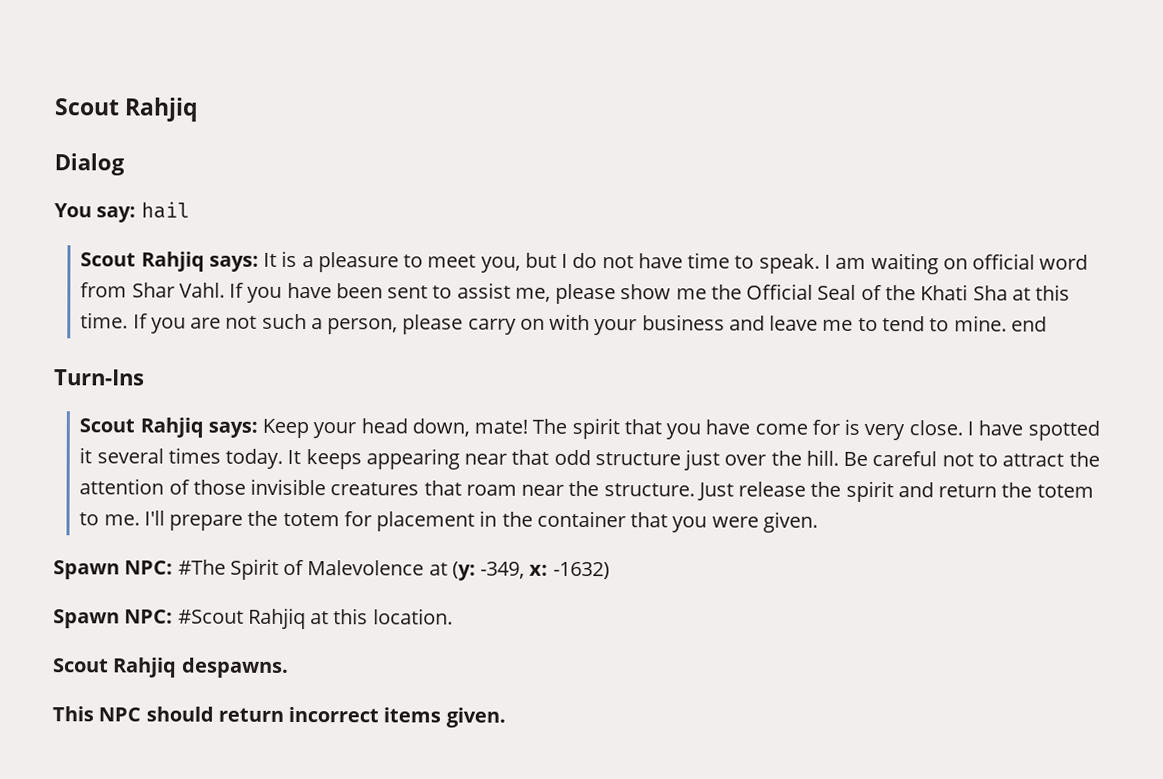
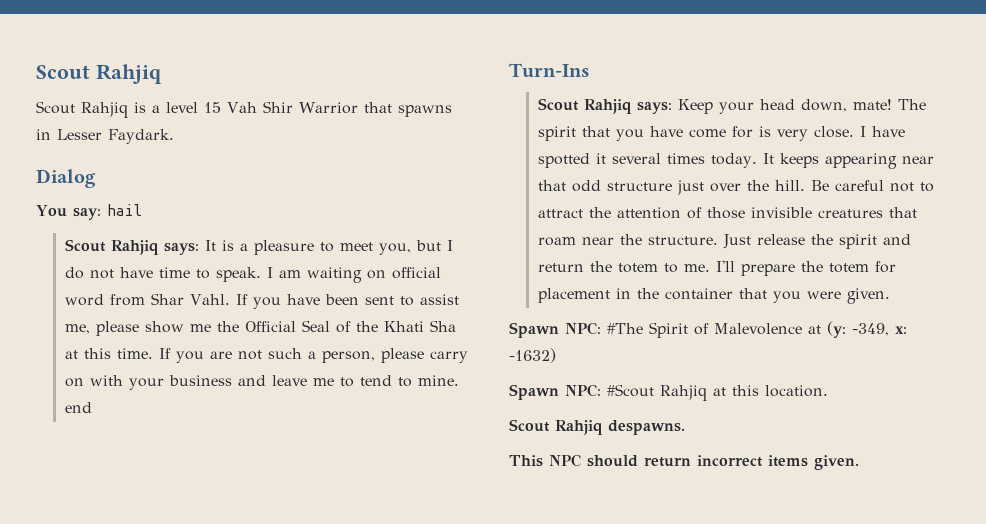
[54,97,200,122] Scout Rahjiq -> [36,64,162,84] [36,101,452,118] [36,129,174,144] Scout Rahjiq // Scout Rahjiq is a level 15 Vah Shir Warrior that spawns in Lesser Faydark.

